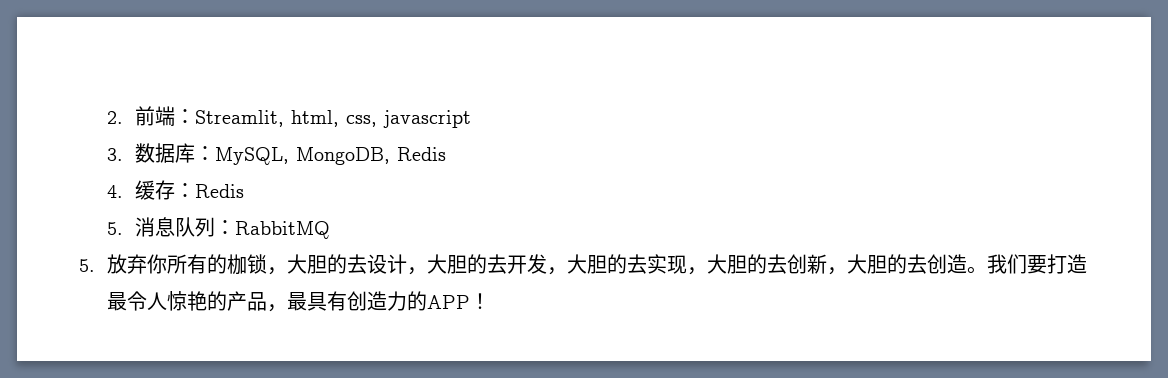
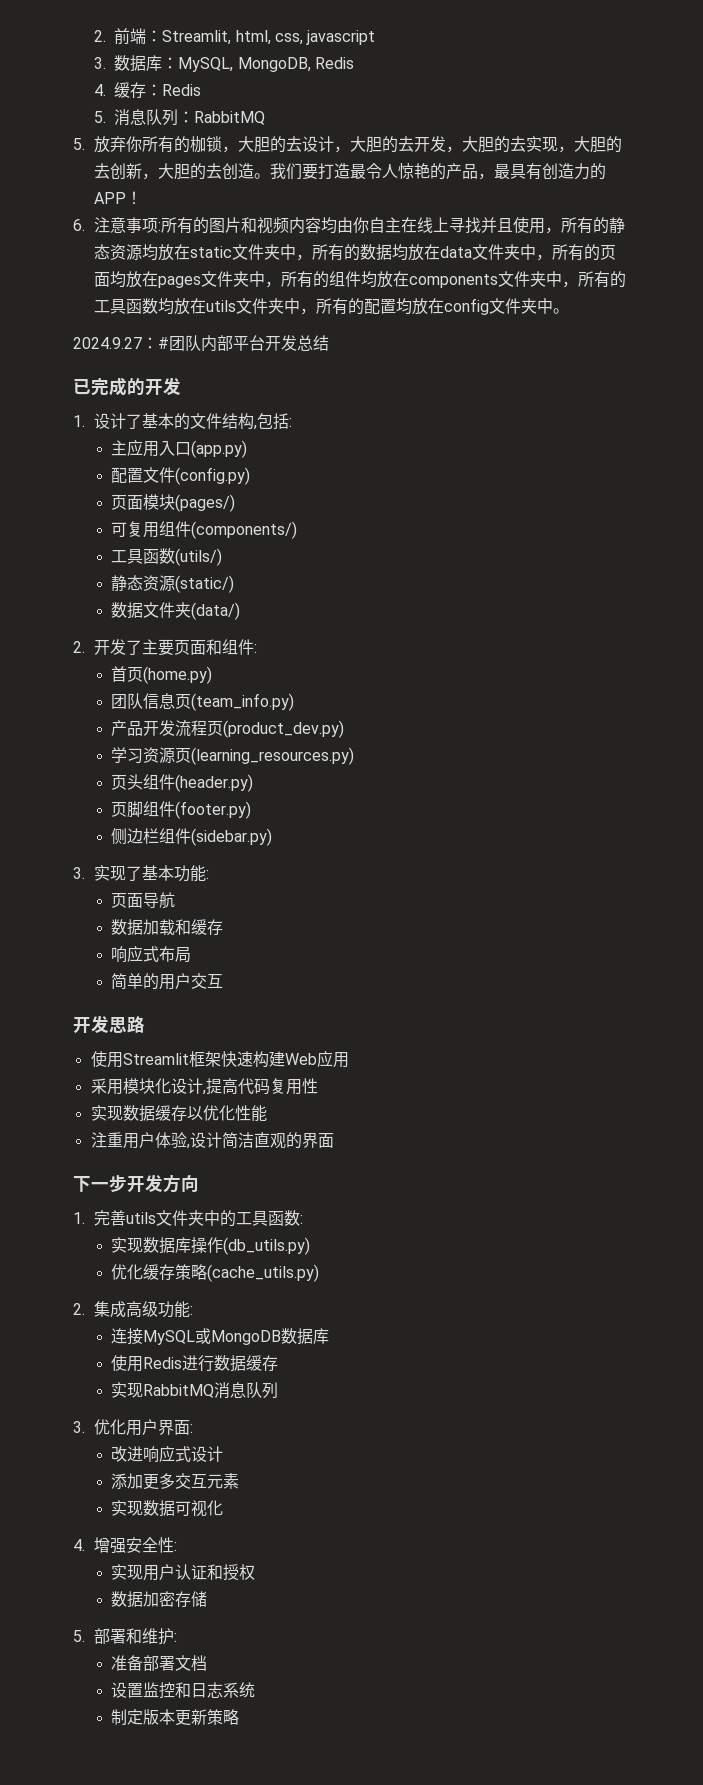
(490, 301) none -> [73,217,625,234] [93,244,616,261] [93,271,626,288] [93,298,569,315] [73,335,329,352] [73,377,181,396] [73,413,292,430] [111,439,248,458] [111,467,251,485] [111,494,236,512] [111,521,298,539] [111,548,223,566] [111,575,235,593] [111,602,241,620] [73,639,257,656] [111,666,213,684] [111,693,295,711] [111,720,345,738] [111,747,355,765] [111,774,254,792] [111,801,252,819] [111,828,273,846] [73,865,209,882] [111,892,176,908] [111,919,224,936] [111,945,192,963] [111,973,224,990] [73,1015,145,1034] [90,1050,349,1068] [90,1078,318,1095] [90,1105,267,1122] [90,1132,334,1149] [73,1174,199,1193] [73,1210,303,1227] [111,1237,311,1255] [111,1264,320,1282] [73,1301,193,1318] [111,1328,330,1345] [111,1355,279,1372] [111,1382,279,1399] [73,1419,193,1436] [111,1445,224,1463] [111,1473,240,1490] [111,1500,224,1517] [73,1537,177,1554] [111,1564,256,1581] [111,1591,208,1608] [73,1628,177,1645] [111,1655,208,1671] [111,1682,256,1699] [111,1709,240,1726] // 6.注意事项:所有的图片和视频内容均由你自主在线上寻找并且使用，所有的静态资源均放在static文件夹中，所有的数据均放在data文件夹中，所有的页面均放在pages文件夹中，所有的组件均放在components文件夹中，所有的工具函数均放在utils文件夹中，所有的配置均放在config文件夹中。 // 2024.9.27：#团队内部平台开发总结 // 已完成的开发 // 1.设计了基本的文件结构,包括: // 主应用入口(app.py) // 配置文件(config.py) // 页面模块(pages/) // 可复用组件(components/) // 工具函数(utils/) // 静态资源(static/) // 数据文件夹(data/) // 2.开发了主要页面和组件: // 首页(home.py) // 团队信息页(team_info.py) // 产品开发流程页(product_dev.py) // 学习资源页(learning_resources.py) // 页头组件(header.py) // 页脚组件(footer.py) // 侧边栏组件(sidebar.py) // 3.实现了基本功能: // 页面导航 // 数据加载和缓存 // 响应式布局 // 简单的用户交互 // 开发思路 // 使用Streamlit框架快速构建Web应用 // 采用模块化设计,提高代码复用性 // 实现数据缓存以优化性能 // 注重用户体验,设计简洁直观的界面 // 下一步开发方向 // 1.完善utils文件夹中的工具函数: // 实现数据库操作(db_utils.py) // 优化缓存策略(cache_utils.py) // 2.集成高级功能: // 连接MySQL或MongoDB数据库 // 使用Redis进行数据缓存 // 实现RabbitMQ消息队列 // 3.优化用户界面: // 改进响应式设计 // 添加更多交互元素 // 实现数据可视化 // 4.增强安全性: // 实现用户认证和授权 // 数据加密存储 // 5.部署和维护: // 准备部署文档 // 设置监控和日志系统 // 制定版本更新策略

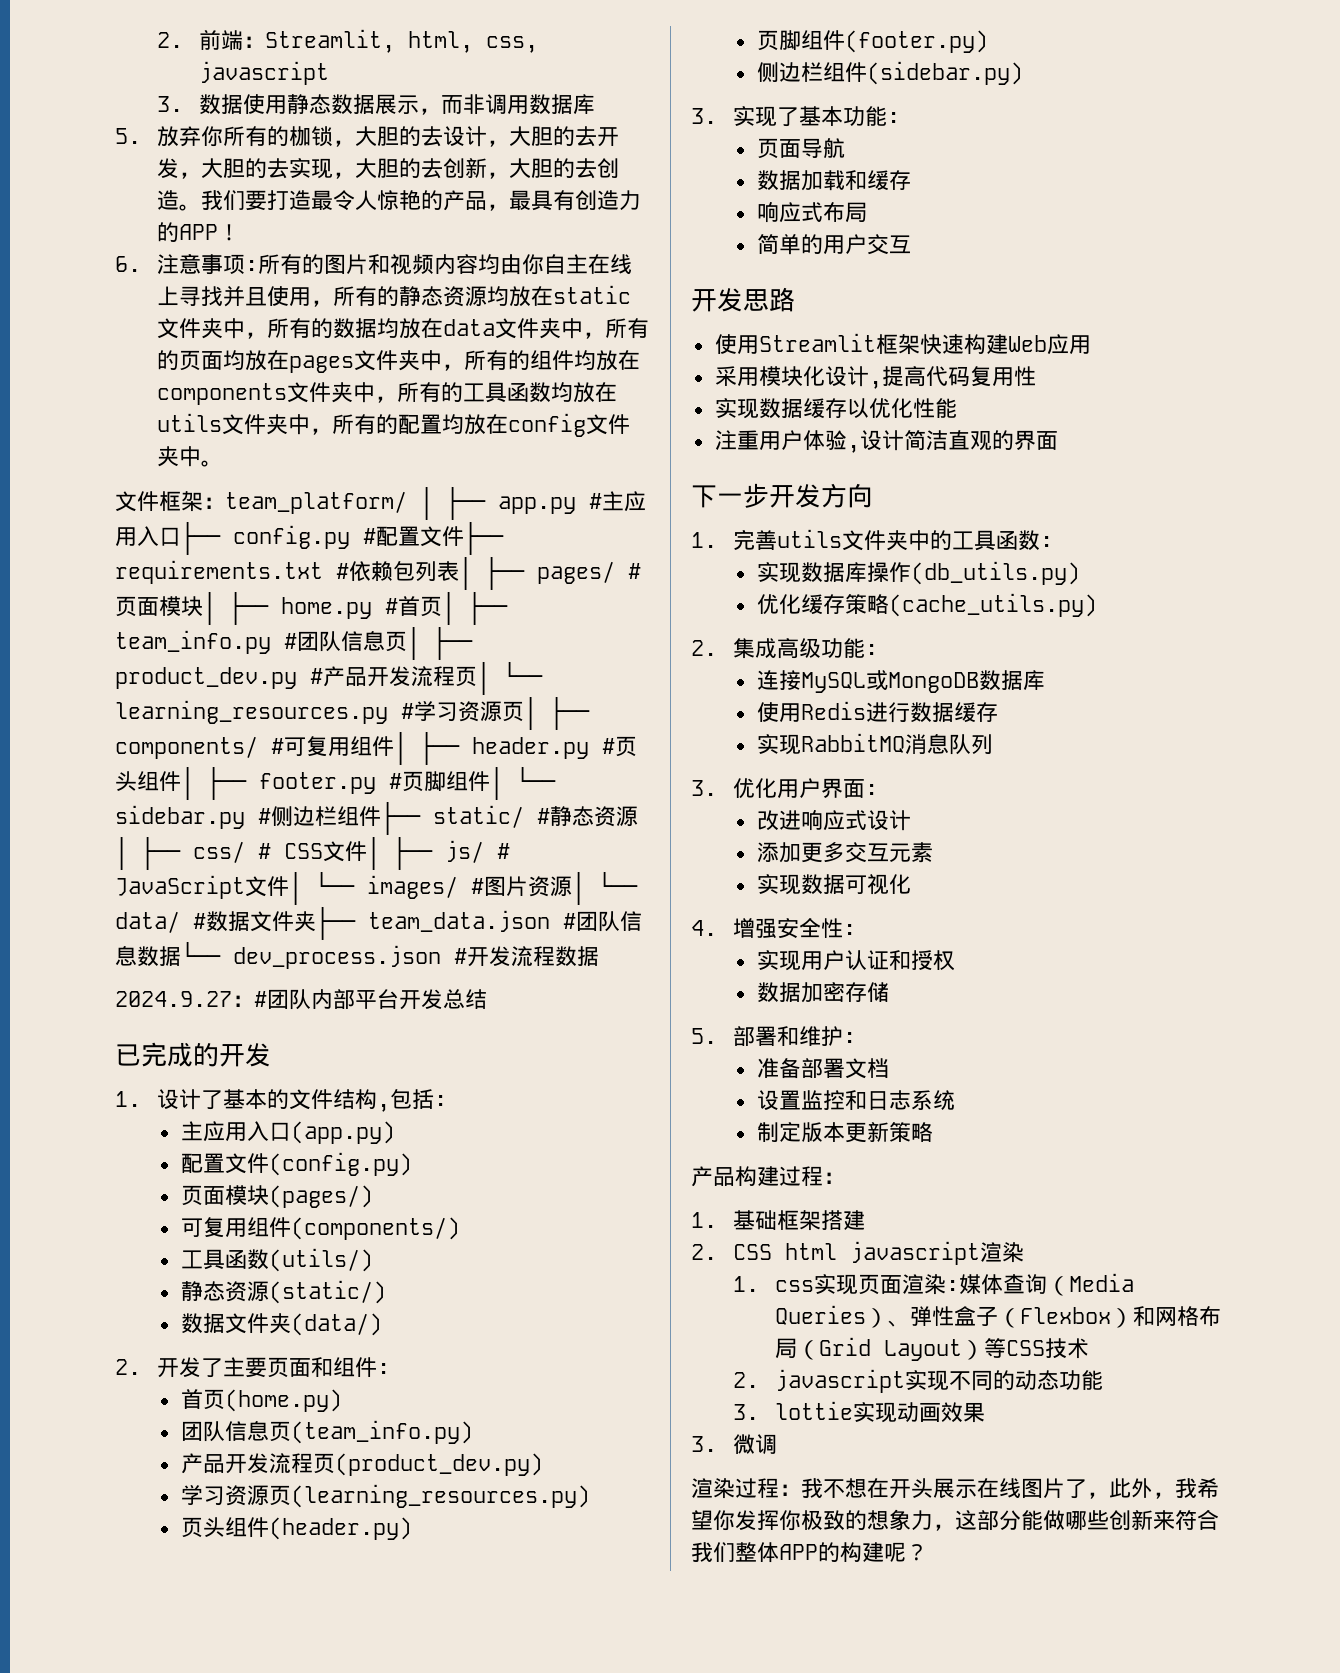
[146,55,354,72] [93,82,202,98] [93,109,266,126] 库：MySQL, MongoDB, Redis // 4.缓存：Redis // 5.消息队列：RabbitMQ -> [242,94,595,115] 使用静态数据展示，而非调用数据库
(569, 311) none -> [115,487,646,520] [115,522,504,555] [115,557,641,590] [115,592,508,625] [115,627,473,660] [115,662,543,695] [115,697,590,730] [115,732,637,765] [115,767,556,800] [115,802,638,835] [115,837,510,870] [115,872,638,905] [115,907,642,940] [115,942,599,969] // 文件框架：team_platform/ │ ├── app.py #主应用入口├── config.py #配置文件├── requirements.txt #依赖包列表│ ├── pages/ #页面模块│ ├── home.py #首页│ ├── team_info.py #团队信息页│ ├── product_dev.py #产品开发流程页│ └── learning_resources.py #学习资源页│ ├── components/ #可复用组件│ ├── header.py #页头组件│ ├── footer.py #页脚组件│ └── sidebar.py #侧边栏组件├── static/ #静态资源│ ├── css/ # CSS文件│ ├── js/ # JavaScript文件│ └── images/ #图片资源│ └── data/ #数据文件夹├── team_data.json #团队信息数据└── dev_process.json #开发流程数据
(240, 1717) none -> [691,1166,845,1187] [691,1210,865,1231] [691,1241,1024,1265] [732,1273,1134,1296] [774,1305,1221,1328] [774,1337,1089,1361] [732,1369,1103,1393] [732,1401,985,1423] [691,1434,777,1454] [691,1478,1219,1499] [691,1509,1219,1531] [691,1542,928,1563] // 产品构建过程： // 1.基础框架搭建 // 2. CSS html javascript渲染 // 1. css实现页面渲染:媒体查询（Media Queries）、弹性盒子（Flexbox）和网格布局（Grid Layout）等CSS技术 // 2. javascript实现不同的动态功能 // 3. lottie实现动画效果 // 3.微调 // 渲染过程：我不想在开头展示在线图片了，此外，我希望你发挥你极致的想象力，这部分能做哪些创新来符合我们整体APP的构建呢？

